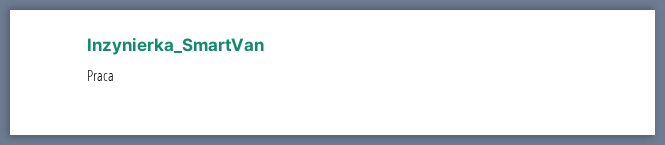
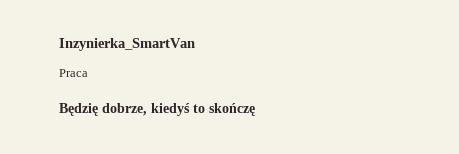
(114, 75) none -> [59,103,255,116] // Będzię dobrze, kiedyś to skończę

